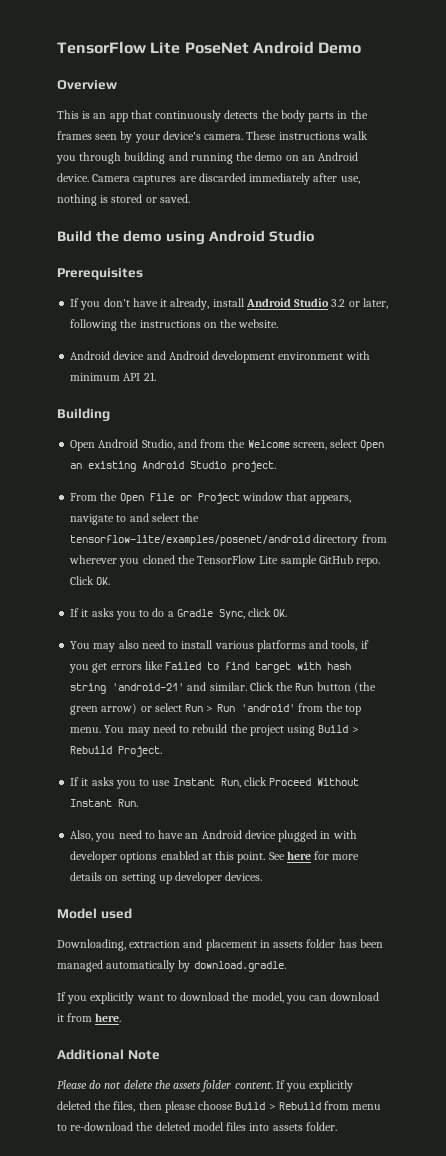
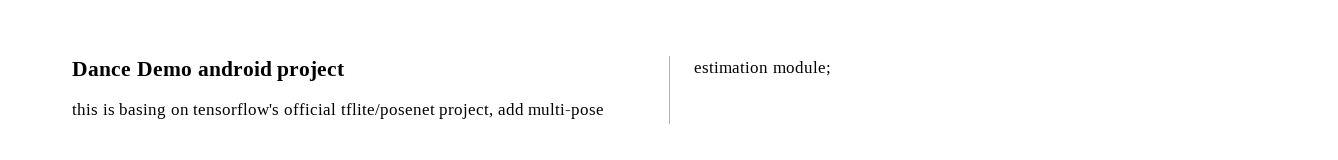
[57,41,362,54] [57,80,117,90] [57,110,368,122] [57,131,368,143] [56,152,359,164] [57,173,360,185] [57,194,190,206] [57,230,315,245] [57,268,143,280] [70,298,388,310] [70,319,279,331] [70,351,370,363] [70,372,156,381] [57,408,110,421] [70,439,385,451] [70,461,277,472] [70,492,352,504] [70,513,200,525] [70,534,387,546] [69,555,381,567] [70,576,111,585] [70,608,288,620] [70,640,369,652] [69,661,352,673] [70,682,376,694] [70,703,362,715] [70,724,359,736] [70,746,163,757] [70,777,360,789] [70,799,139,807] [70,830,357,842] [70,851,360,863] [70,872,263,884] [57,908,132,919] [57,939,383,951] [57,960,286,972] [57,992,380,1004] [57,1013,122,1022] [57,1049,160,1060] [57,1080,354,1092] [57,1101,382,1113] [57,1122,337,1131] TensorFlow Lite PoseNet Android Demo // Overview // This is an app that continuously detects the body parts in the frames seen by your device's camera. These instructions walk you through building and running the demo on an Android device. Camera captures are discarded immediately after use, nothing is stored or saved. // Build the demo using Android Studio // Prerequisites // If you don't have it already, install Android Studio 3.2 or later, following the instructions on the website. // Android device and Android development environment with minimum API 21. // Building // Open Android Studio, and from the Welcome screen, select Open an existing Android Studio project. // From the Open File or Project window that appears, navigate to and select the tensorflow-lite/examples/posenet/android directory from wherever you cloned the TensorFlow Lite sample GitHub repo. Click OK. // If it asks you to do a Gradle Sync, click OK. // You may also need to install various platforms and tools, if you get errors like Failed to find target with hash string 'android-21' and similar. Click the Run button (the green arrow) or select Run > Run 'android' from the top menu. You may need to rebuild the project using Build > Rebuild Project. // If it asks you to use Instant Run, click Proceed Without Instant Run. // Also, you need to have an Android device plugged in with developer options enabled at this point. See here for more details on setting up developer devices. // Model used // Downloading, extraction and placement in assets folder has been managed automatically by download.gradle. // If you explicitly want to download the model, you can download it from here. // Additional Note // Please do not delete the assets folder content. If you explicitly deleted the files, then please choose Build > Rebuild from menu to re-download the deleted model files into assets folder. -> [72,61,346,81] [72,103,605,119] [694,61,831,76] Dance Demo android project // this is basing on tensorflow's official tflite/posenet project, add multi-pose estimation module;

